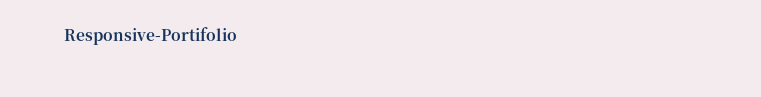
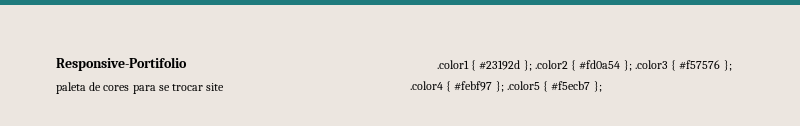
(237, 36) none -> [56,82,225,94] [436,60,732,71] [410,81,602,92] // paleta de cores para se trocar site // .color1 { #23192d }; .color2 { #fd0a54 }; .color3 { #f57576 }; .color4 { #febf97 }; .color5 { #f5ecb7 };

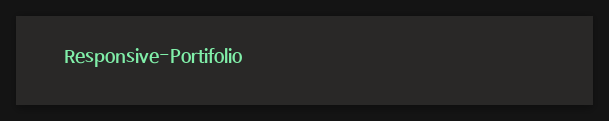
[56,82,225,94] [436,60,732,71] [410,81,602,92] // paleta de cores para se trocar site // .color1 { #23192d }; .color2 { #fd0a54 }; .color3 { #f57576 }; .color4 { #febf97 }; .color5 { #f5ecb7 }; -> (242, 57) none

